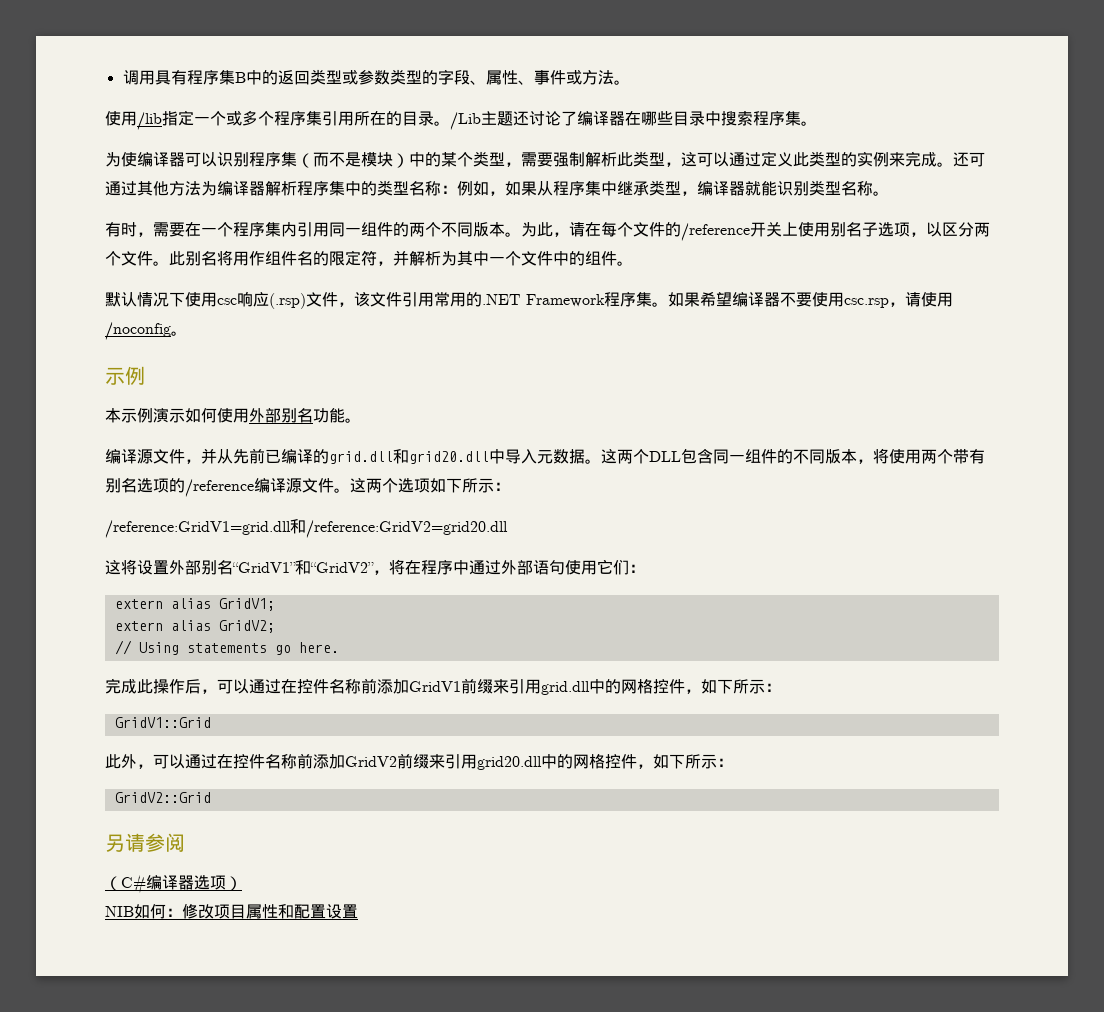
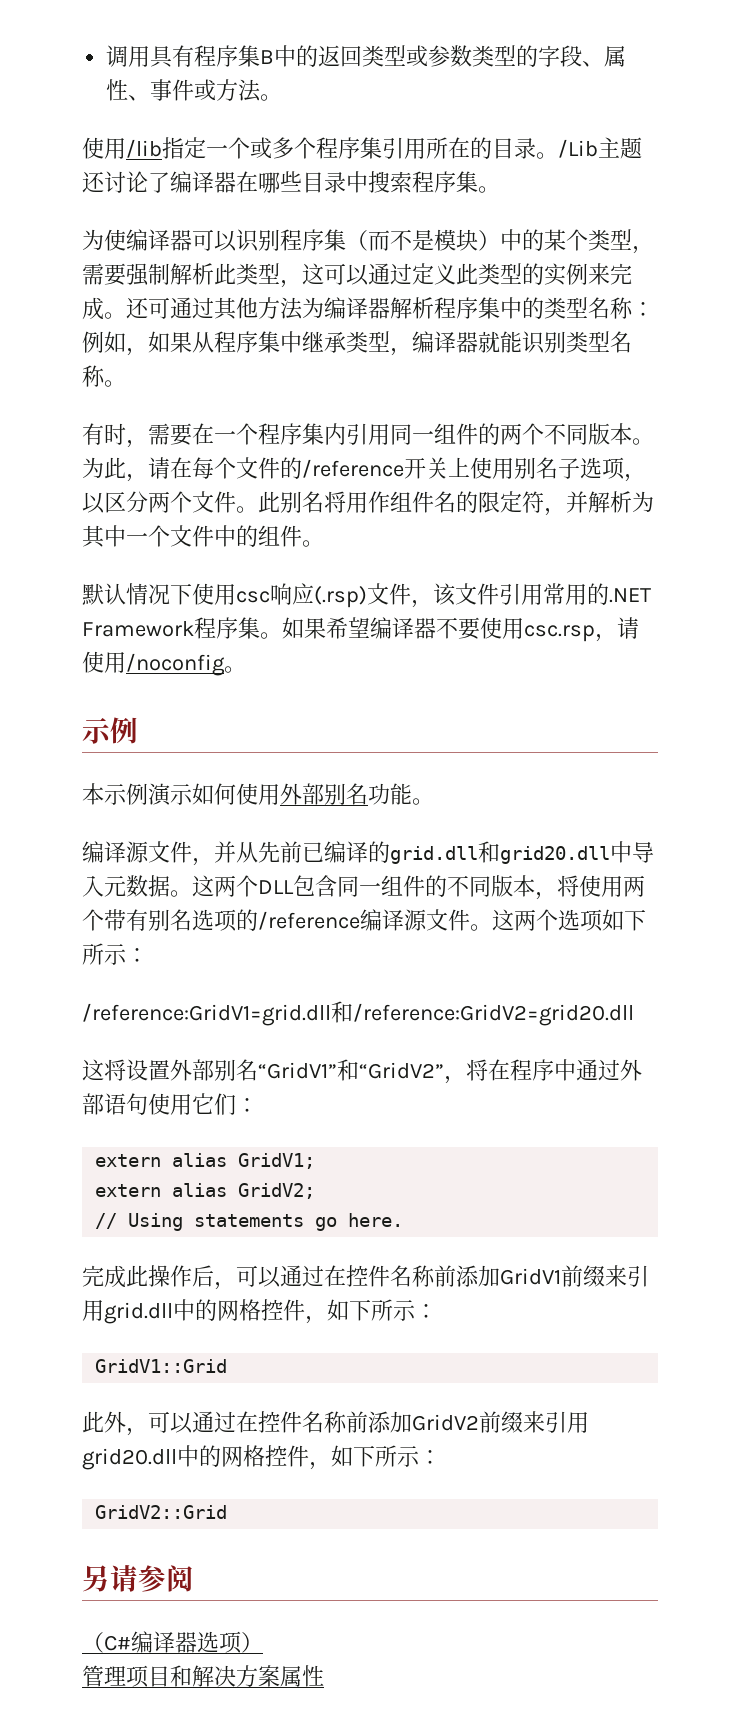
[105,903,358,919] NIB如何：修改项目属性和配置设置 -> [82,1665,324,1688] 管理项目和解决方案属性

